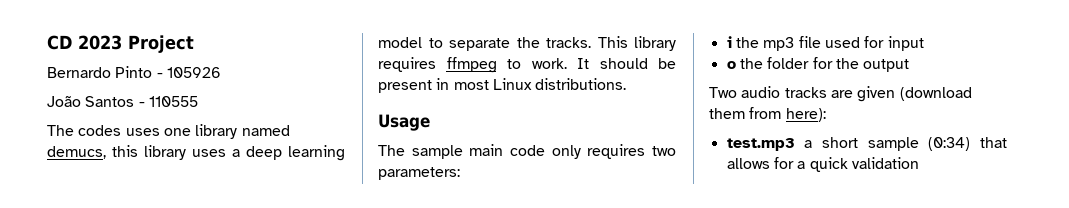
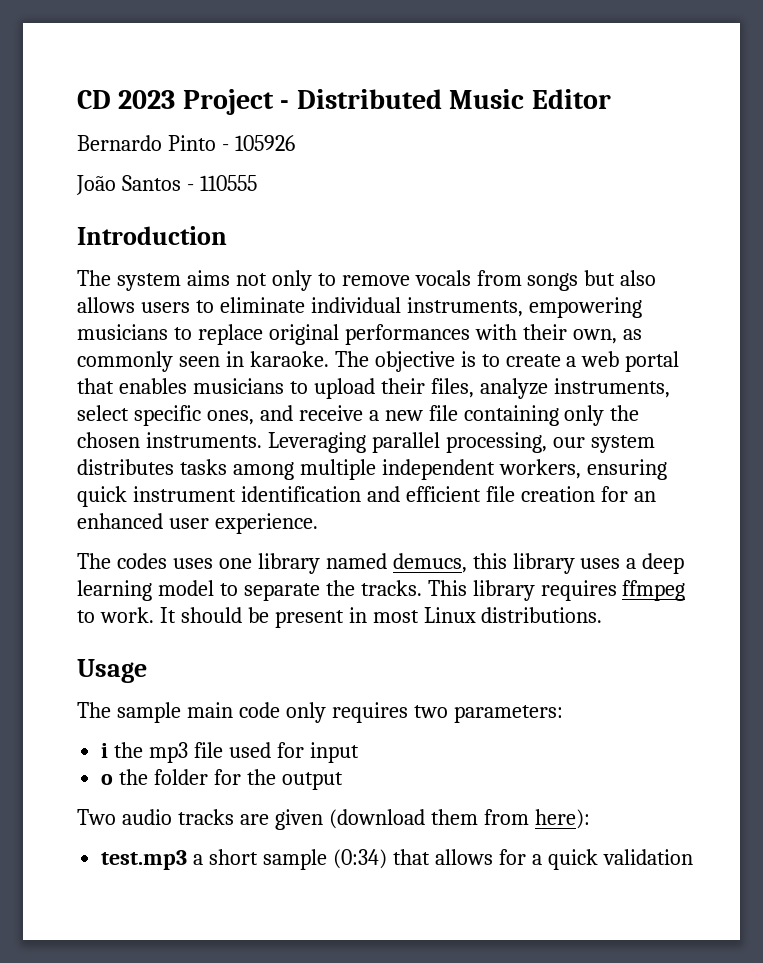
(194, 44) none -> [280,89,611,109] - Distributed Music Editor
(198, 101) none -> [77,226,227,245] [77,270,657,291] [77,297,642,318] [77,324,642,345] [77,351,680,372] [77,378,670,399] [77,405,640,426] [77,432,655,453] [77,459,667,480] [77,486,656,507] [77,513,318,534] // Introduction // The system aims not only to remove vocals from songs but also allows users to eliminate individual instruments, empowering musicians to replace original performances with their own, as commonly seen in karaoke. The objective is to create a web portal that enables musicians to upload their files, analyze instruments, select specific ones, and receive a new file containing only the chosen instruments. Leveraging parallel processing, our system distributes tasks among multiple independent workers, ensuring quick instrument identification and efficient file creation for an enhanced user experience.

